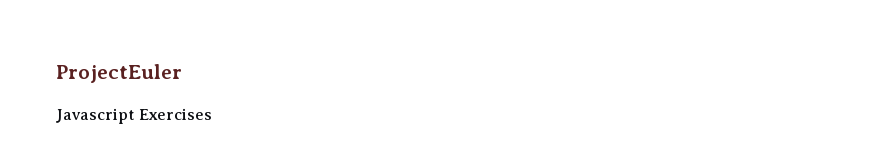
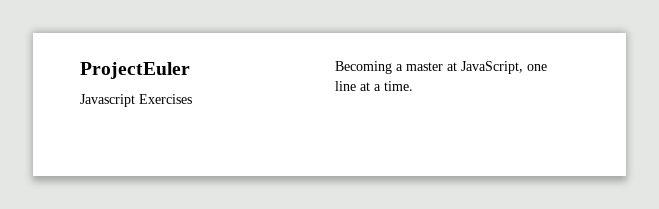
(213, 114) none -> [335,61,547,74] [335,81,413,91] // Becoming a master at JavaScript, one line at a time.

